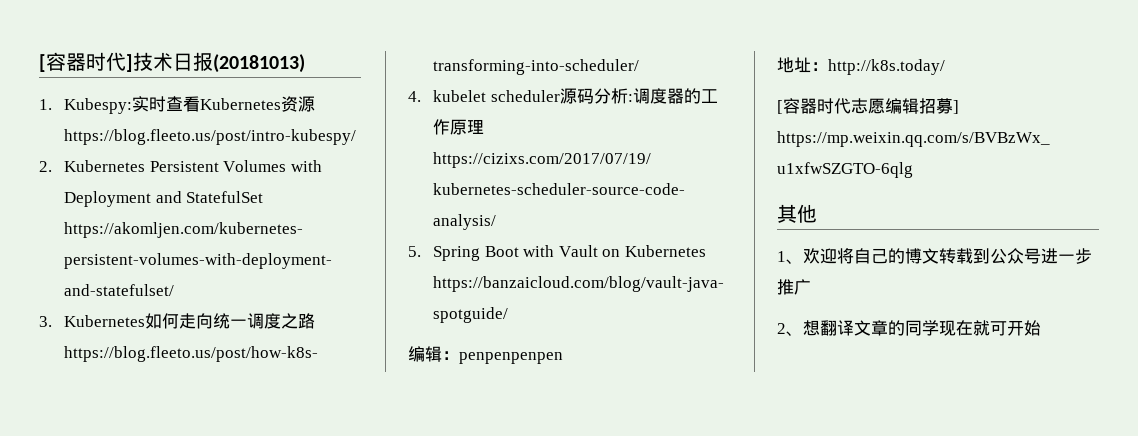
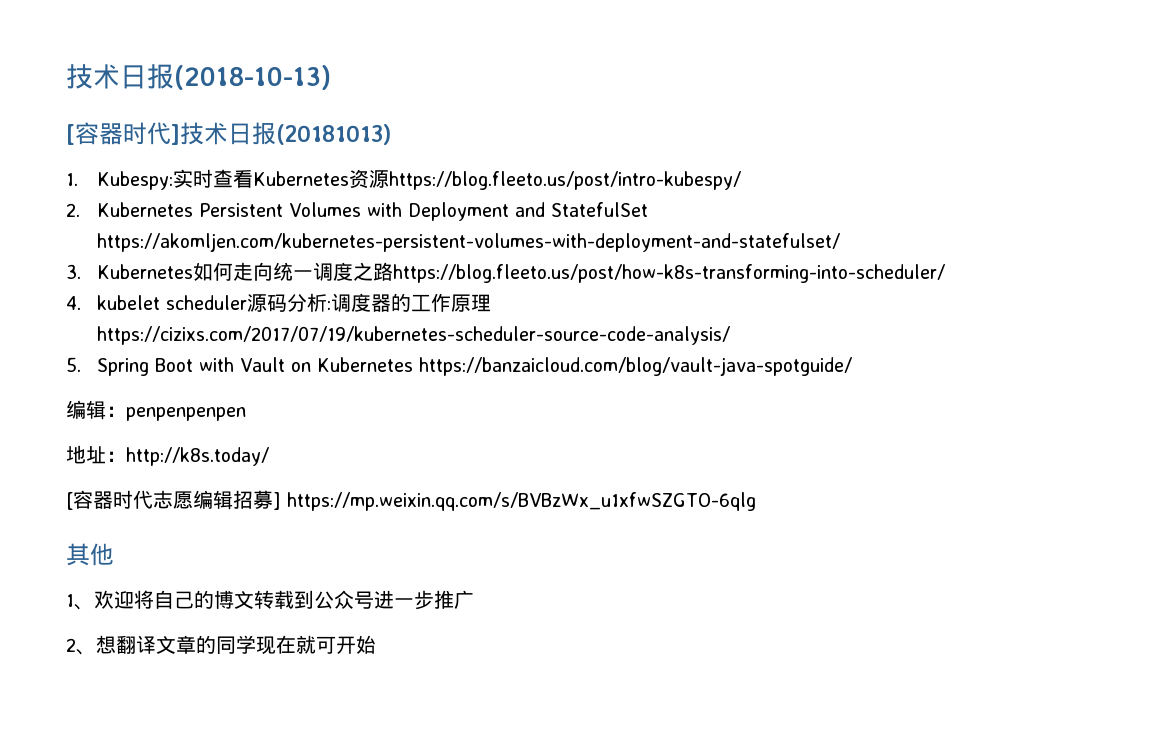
(39, 63) none -> [66,64,331,90] 技术日报(2018-10-13) //

